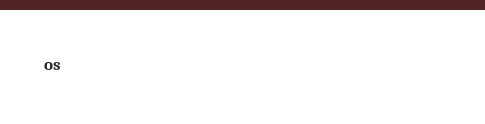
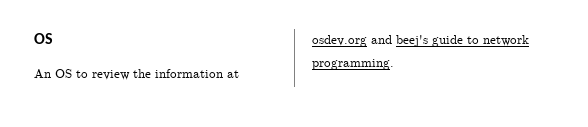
[44,62,61,70] os -> [34,33,53,44] [34,69,239,80] [312,35,529,47] [312,59,394,70] OS // An OS to review the information at osdev.org and beej's guide to network programming.

